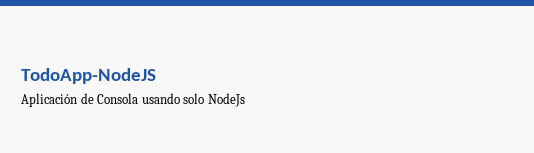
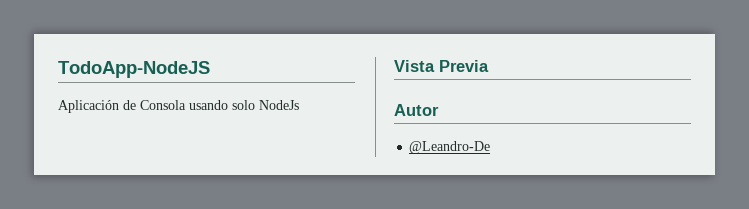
(245, 100) none -> [394,60,489,72] [394,104,439,116] [409,141,491,154] // Vista Previa // Autor // @Leandro-De

